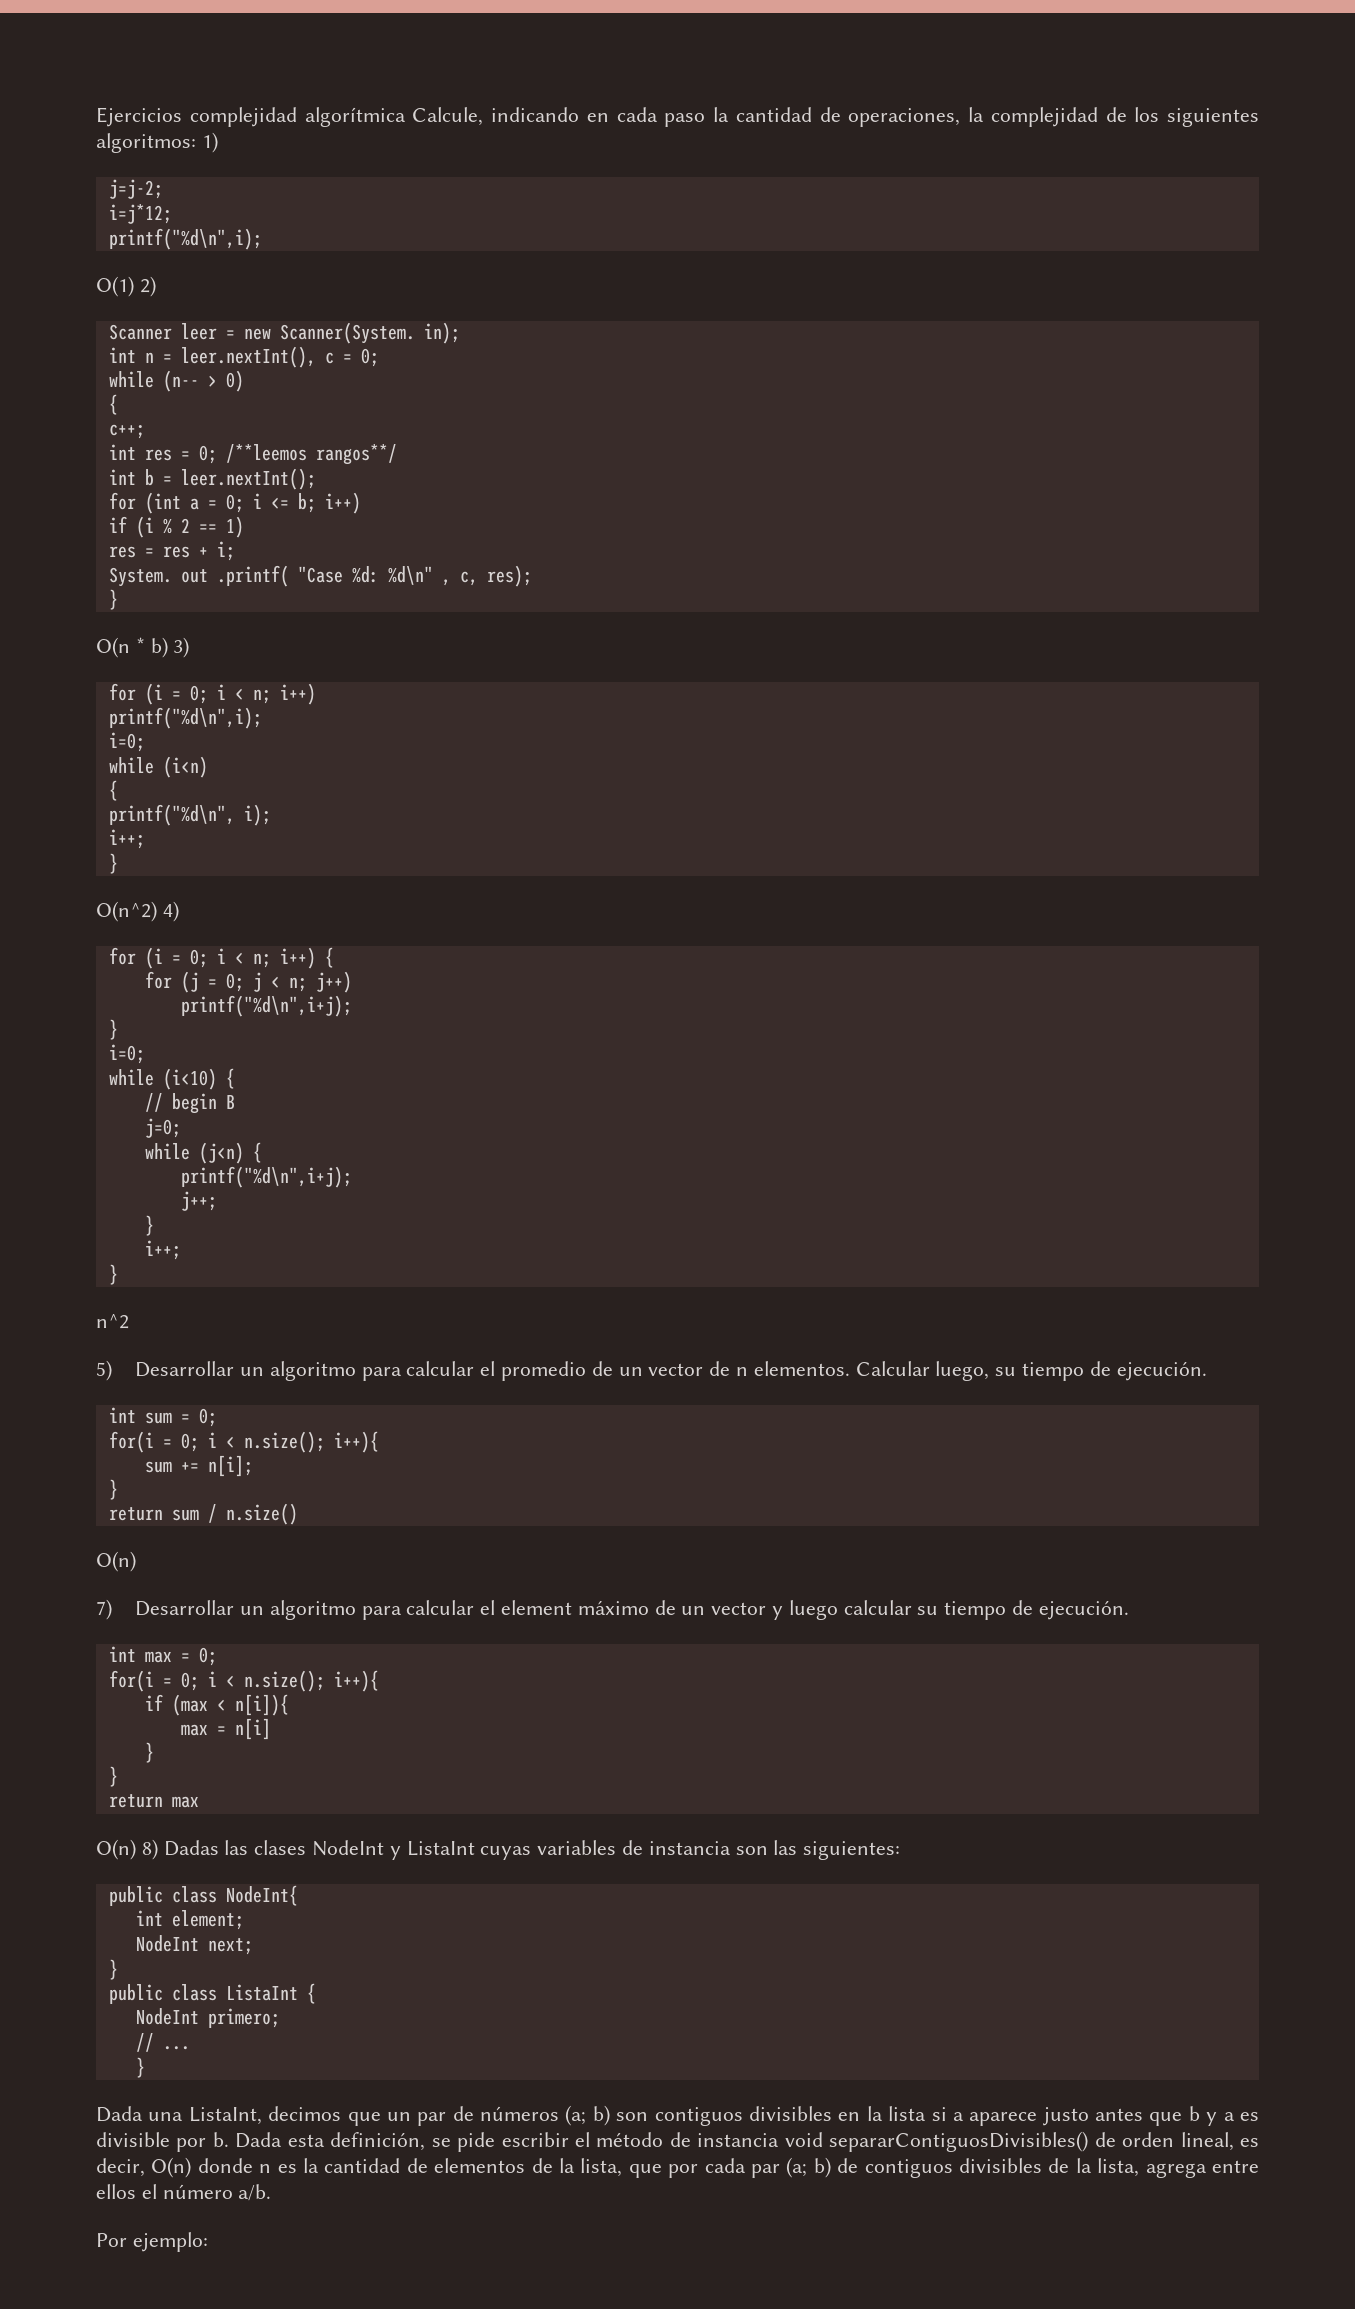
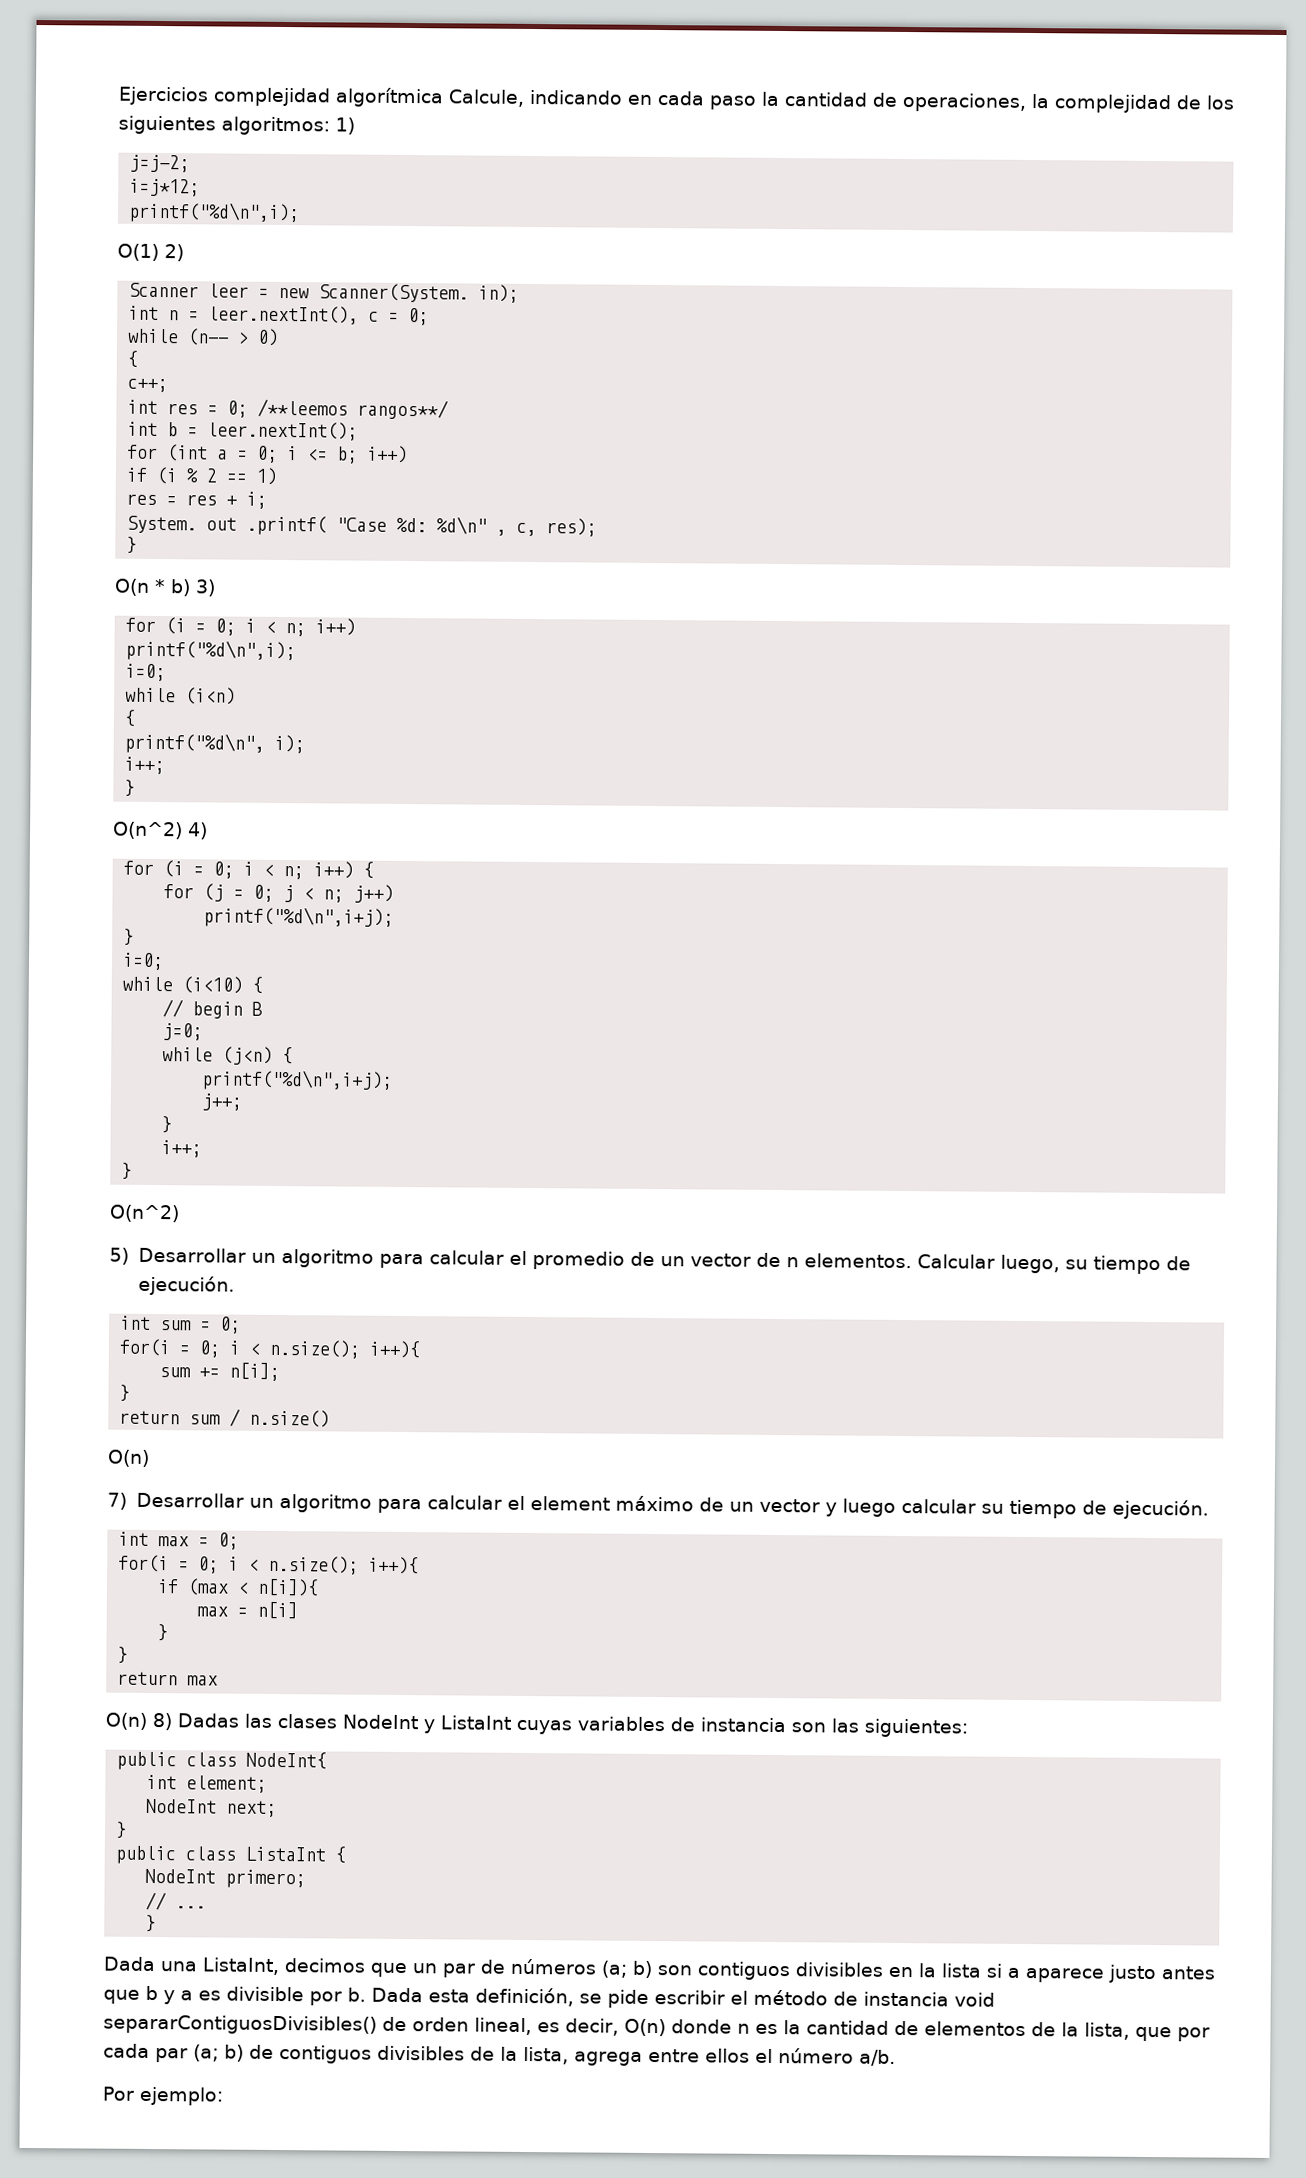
[96,1314,129,1329] n^2 -> [109,1204,180,1223] O(n^2)

